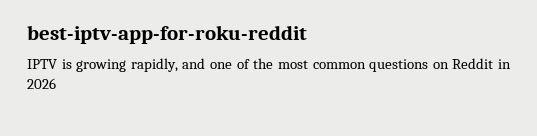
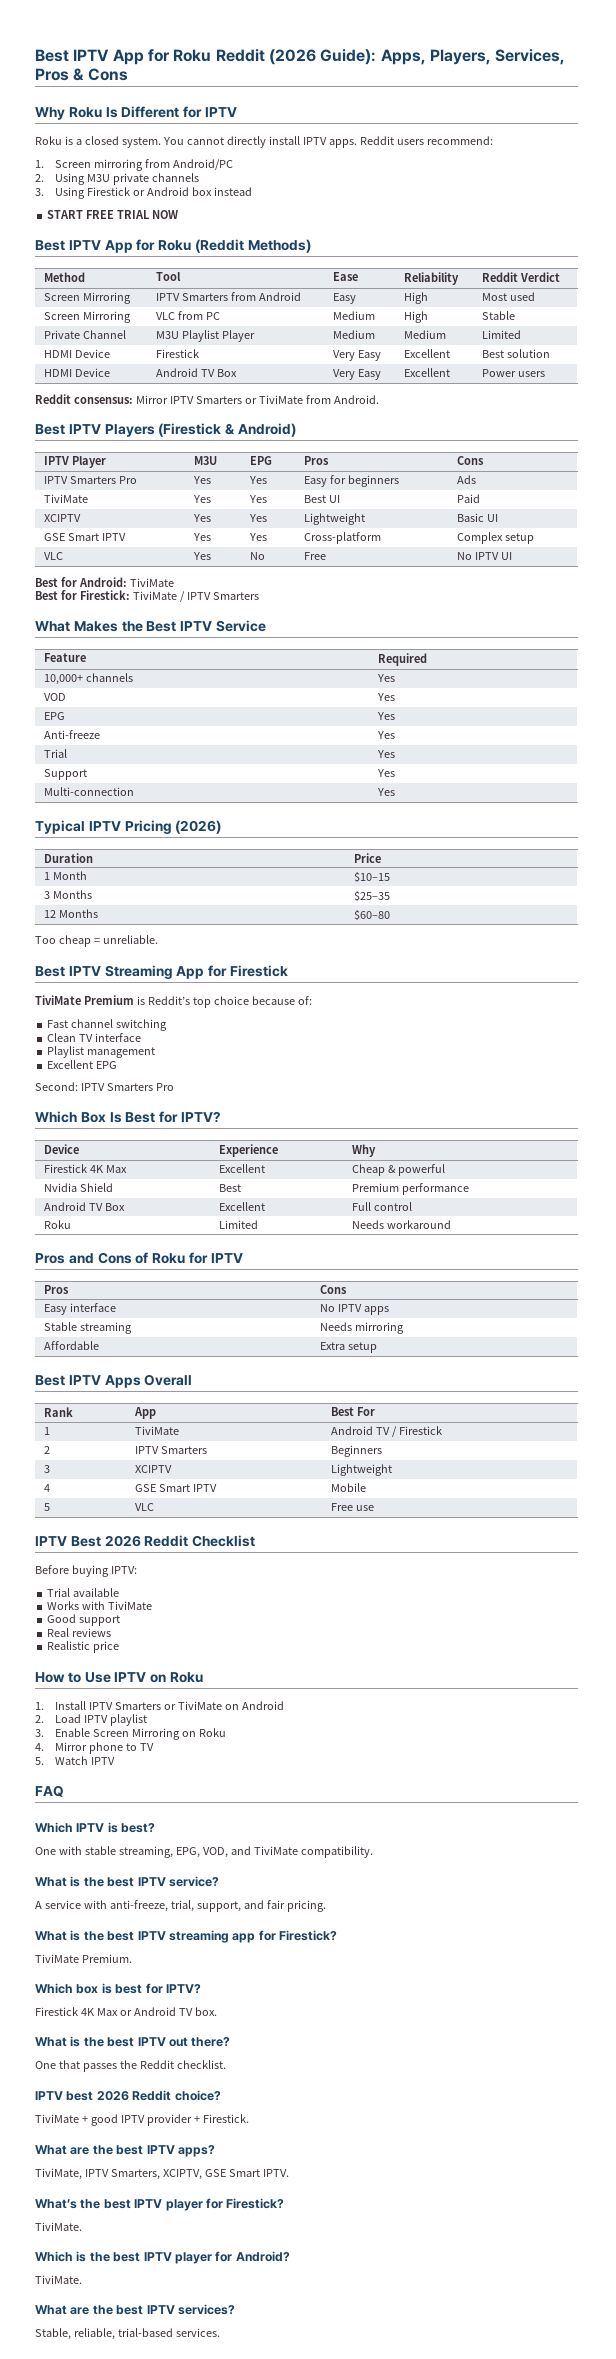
[27,25,307,44] [27,58,512,72] [27,78,56,89] best-iptv-app-for-roku-reddit // IPTV is growing rapidly, and one of the most common questions on Reddit in 2026 -> [35,49,566,65] [35,68,128,81] [35,106,237,120] [35,136,493,148] [35,159,233,171] [35,173,199,185] [35,187,252,199] [47,210,179,219] [35,239,311,253] [43,272,85,282] [155,272,181,281] [332,272,358,281] [403,272,459,285] [481,272,560,282] [43,292,131,304] [155,292,301,301] [332,293,356,304] [403,292,428,304] [481,292,535,301] [43,311,131,323] [155,311,220,320] [332,311,375,320] [403,311,428,323] [481,311,515,320] [43,330,126,339] [155,330,255,342] [332,330,375,339] [403,330,446,339] [481,330,521,339] [43,349,110,358] [155,349,199,358] [332,350,381,361] [403,349,450,358] [481,349,550,358] [43,368,110,377] [155,368,237,377] [332,369,381,380] [403,368,450,377] [481,369,545,377] [35,394,379,404] [35,423,296,437] [43,456,106,468] [193,456,217,465] [249,456,272,465] [303,456,329,465] [456,456,484,465] [43,476,137,484] [192,476,211,484] [248,476,267,484] [303,475,399,487] [456,475,476,484] [43,494,88,503] [192,495,211,503] [248,495,267,503] [303,495,340,503] [456,494,480,503] [43,514,81,522] [192,514,211,522] [248,514,267,522] [303,513,365,525] [456,513,498,522] [43,533,126,541] [192,533,211,541] [248,533,267,541] [303,532,381,544] [456,532,534,544] [43,552,63,560] [192,552,211,560] [249,552,265,560] [303,552,326,560] [456,552,512,560] [35,577,174,587] [35,590,259,602] [35,620,266,632] [43,653,86,662] [377,653,427,666] [43,673,133,685] [376,674,395,682] [43,693,66,701] [376,693,395,701] [43,712,65,720] [376,712,395,720] [43,730,100,739] [376,731,395,739] [43,749,67,758] [376,750,395,758] [43,769,87,780] [376,769,395,777] [43,787,134,796] [376,788,395,796] [35,820,222,834] [43,853,93,863] [353,853,381,863] [43,871,87,880] [353,871,390,883] [43,890,92,899] [353,890,390,902] [43,909,98,918] [353,909,390,921] [35,935,158,947] [35,965,288,979] [35,995,312,1008] [47,1019,168,1031] [47,1033,142,1042] [47,1046,156,1058] [47,1060,118,1069] [35,1082,174,1091] [35,1111,221,1123] [43,1144,79,1154] [218,1144,278,1157] [351,1144,376,1157] [43,1164,127,1173] [218,1164,265,1173] [351,1164,445,1176] [43,1183,113,1192] [218,1184,241,1192] [351,1183,469,1195] [43,1202,125,1211] [218,1202,265,1211] [351,1202,412,1211] [43,1220,71,1229] [218,1220,258,1229] [351,1220,451,1229] [35,1252,243,1264] [43,1285,69,1294] [319,1285,347,1294] [43,1303,116,1315] [319,1304,389,1315] [43,1322,132,1334] [319,1322,404,1334] [43,1341,99,1350] [319,1342,377,1353] [35,1374,193,1388] [43,1407,73,1417] [133,1407,156,1419] [330,1407,375,1416] [43,1427,50,1435] [134,1426,179,1435] [330,1426,442,1437] [43,1446,50,1454] [134,1446,207,1454] [330,1445,382,1457] [43,1465,50,1473] [134,1465,172,1473] [330,1464,392,1476] [43,1484,50,1492] [134,1484,217,1492] [330,1483,366,1492] [43,1503,50,1511] [134,1503,154,1511] [330,1503,374,1511] [35,1535,256,1547] [35,1565,137,1577] [47,1588,120,1597] [47,1601,153,1610] [47,1614,121,1626] [47,1628,112,1637] [47,1641,120,1653] [35,1672,203,1683] [35,1701,284,1710] [35,1714,147,1726] [35,1728,226,1740] [35,1742,154,1754] [35,1756,115,1765] [35,1785,64,1797] [35,1822,156,1833] [35,1846,373,1858] [35,1876,219,1887] [35,1900,326,1912] [35,1930,337,1943] [35,1954,132,1963] [35,1983,201,1994] [35,2007,217,2016] [35,2036,231,2047] [35,2060,226,2072] [35,2090,221,2101] [35,2114,249,2126] [35,2145,215,2157] [35,2168,289,2180] [35,2198,285,2211] [35,2222,82,2231] [35,2251,290,2264] [35,2275,82,2284] [35,2304,235,2315] [35,2328,220,2340] Best IPTV App for Roku Reddit (2026 Guide): Apps, Players, Services, Pros & Cons // Why Roku Is Different for IPTV // Roku is a closed system. You cannot directly install IPTV apps. Reddit users recommend: // 1. Screen mirroring from Android/PC // 2. Using M3U private channels // 3. Using Firestick or Android box instead // START FREE TRIAL NOW // Best IPTV App for Roku (Reddit Methods) // Method | Tool | Ease | Reliability | Reddit Verdict // Screen Mirroring | IPTV Smarters from Android | Easy | High | Most used // Screen Mirroring | VLC from PC | Medium | High | Stable // Private Channel | M3U Playlist Player | Medium | Medium | Limited // HDMI Device | Firestick | Very Easy | Excellent | Best solution // HDMI Device | Android TV Box | Very Easy | Excellent | Power users // Reddit consensus: Mirror IPTV Smarters or TiviMate from Android. // Best IPTV Players (Firestick & Android) // IPTV Player | M3U | EPG | Pros | Cons // IPTV Smarters Pro | Yes | Yes | Easy for beginners | Ads // TiviMate | Yes | Yes | Best UI | Paid // XCIPTV | Yes | Yes | Lightweight | Basic UI // GSE Smart IPTV | Yes | Yes | Cross-platform | Complex setup // VLC | Yes | No | Free | No IPTV UI // Best for Android: TiviMate // Best for Firestick: TiviMate / IPTV Smarters // What Makes the Best IPTV Service // Feature | Required // 10,000+ channels | Yes // VOD | Yes // EPG | Yes // Anti-freeze | Yes // Trial | Yes // Support | Yes // Multi-connection | Yes // Typical IPTV Pricing (2026) // Duration | Price // 1 Month | $10–15 // 3 Months | $25–35 // 12 Months | $60–80 // Too cheap = unreliable. // Best IPTV Streaming App for Firestick // TiviMate Premium is Reddit’s top choice because of: // Fast channel switching // Clean TV interface // Playlist management // Excellent EPG // Second: IPTV Smarters Pro // Which Box Is Best for IPTV? // Device | Experience | Why // Firestick 4K Max | Excellent | Cheap & powerful // Nvidia Shield | Best | Premium performance // Android TV Box | Excellent | Full control // Roku | Limited | Needs workaround // Pros and Cons of Roku for IPTV // Pros | Cons // Easy interface | No IPTV apps // Stable streaming | Needs mirroring // Affordable | Extra setup // Best IPTV Apps Overall // Rank | App | Best For // 1 | TiviMate | Android TV / Firestick // 2 | IPTV Smarters | Beginners // 3 | XCIPTV | Lightweight // 4 | GSE Smart IPTV | Mobile // 5 | VLC | Free use // IPTV Best 2026 Reddit Checklist // Before buying IPTV: // Trial available // Works with TiviMate // Good support // Real reviews // Realistic price // How to Use IPTV on Roku // 1. Install IPTV Smarters or TiviMate on Android // 2. Load IPTV playlist // 3. Enable Screen Mirroring on Roku // 4. Mirror phone to TV // 5. Watch IPTV // FAQ // Which IPTV is best? // One with stable streaming, EPG, VOD, and TiviMate compatibility. // What is the best IPTV service? // A service with anti-freeze, trial, support, and fair pricing. // What is the best IPTV streaming app for Firestick? // TiviMate Premium. // Which box is best for IPTV? // Firestick 4K Max or Android TV box. // What is the best IPTV out there? // One that passes the Reddit checklist. // IPTV best 2026 Reddit choice? // TiviMate + good IPTV provider + Firestick. // What are the best IPTV apps? // TiviMate, IPTV Smarters, XCIPTV, GSE Smart IPTV. // What’s the best IPTV player for Firestick? // TiviMate. // Which is the best IPTV player for Android? // TiviMate. // What are the best IPTV services? // Stable, reliable, trial-based services.

